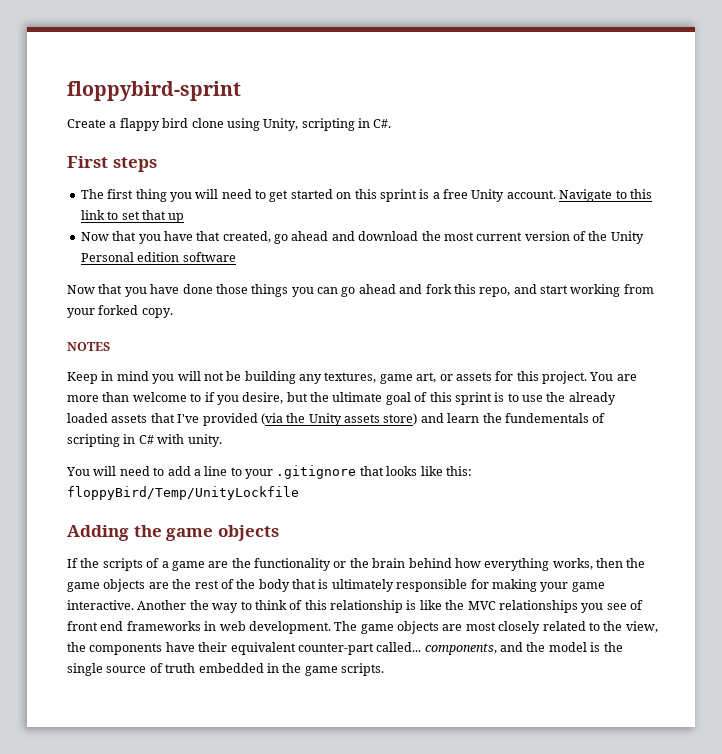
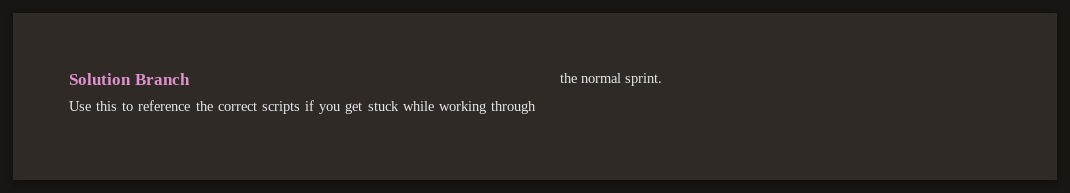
[67,81,241,101] [67,118,392,131] [67,156,157,172] [80,189,652,202] [80,210,185,223] [80,231,644,244] [80,252,236,262] [67,284,654,297] [67,305,173,318] [67,342,110,351] [67,371,637,384] [67,392,616,405] [67,413,606,426] [67,434,222,447] [66,465,472,479] [67,486,299,500] [67,525,279,541] [67,558,646,571] [67,579,605,592] [67,600,643,613] [67,621,658,634] [67,642,623,655] [67,663,384,676] floppybird-sprint // Create a flappy bird clone using Unity, scripting in C#. // First steps // The first thing you will need to get started on this sprint is a free Unity account. Navigate to this link to set that up // Now that you have that created, go ahead and download the most current version of the Unity Personal edition software // Now that you have done those things you can go ahead and fork this repo, and start working from your forked copy. // NOTES // Keep in mind you will not be building any textures, game art, or assets for this project. You are more than welcome to if you desire, but the ultimate goal of this sprint is to use the already loaded assets that I've provided (via the Unity assets store) and learn the fundementals of scripting in C# with unity. // You will need to add a line to your .gitignore that looks like this: floppyBird/Temp/UnityLockfile // Adding the game objects // If the scripts of a game are the functionality or the brain behind how everything works, then the game objects are the rest of the body that is ultimately responsible for making your game interactive. Another the way to think of this relationship is like the MVC relationships you see of front end frameworks in web development. The game objects are most closely related to the view, the components have their equivalent counter-part called... components, and the model is the single source of truth embedded in the game scripts. -> [69,73,190,85] [69,100,536,114] [560,73,662,86] Solution Branch // Use this to reference the correct scripts if you get stuck while working through the normal sprint.

